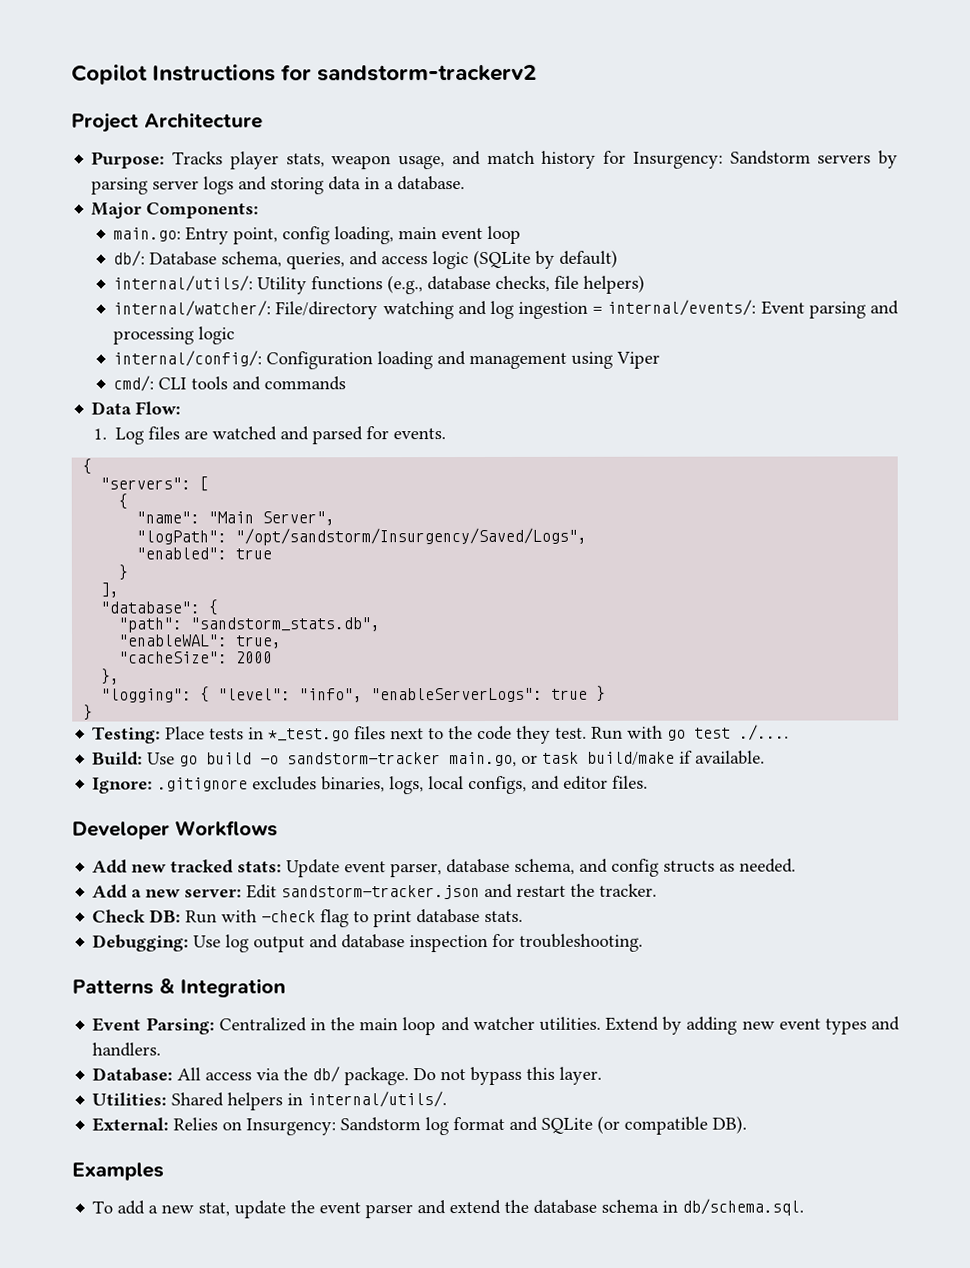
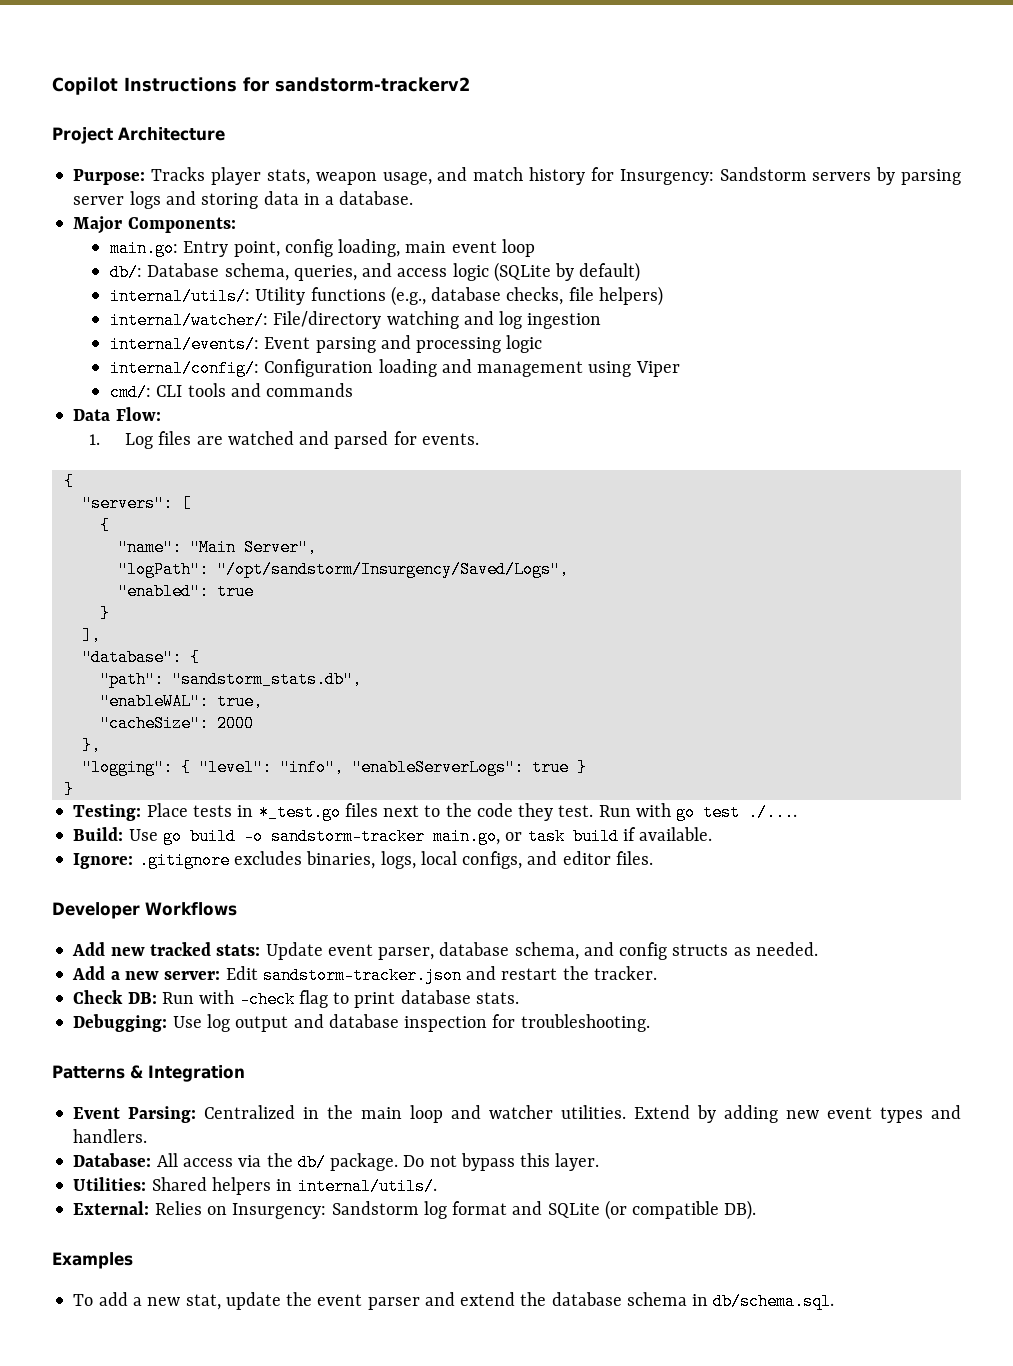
[592,306,604,314] = -> (602, 321) //
[587,751,676,766] build/make -> [572,828,619,845] build

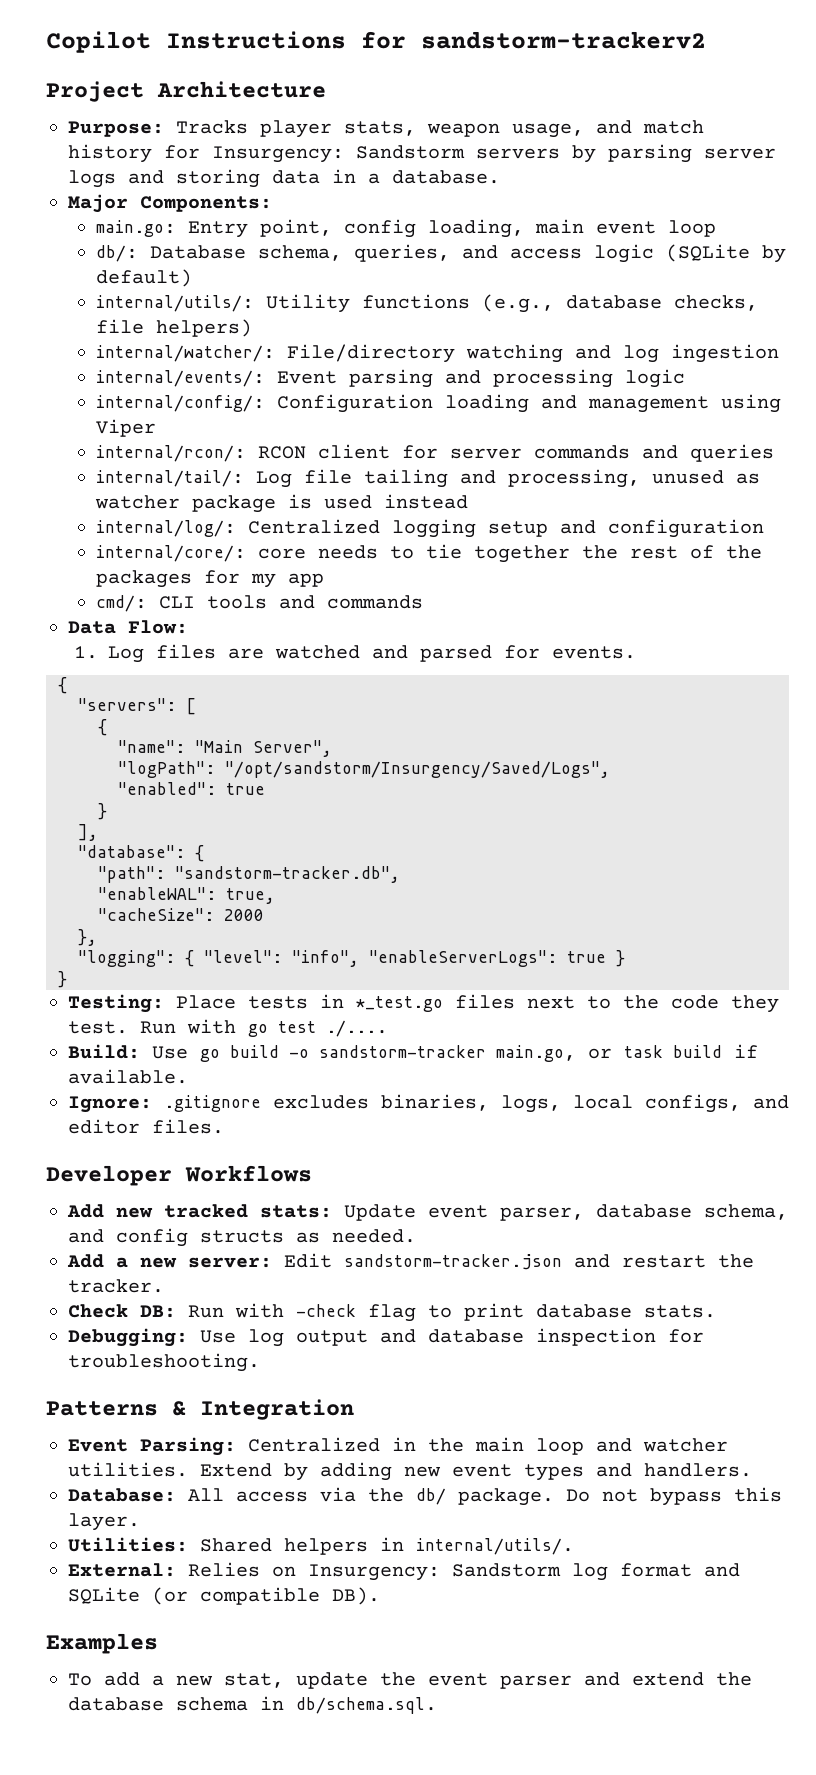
(680, 369) none -> [95,444,774,462] [95,469,760,488] [94,494,468,513] [95,519,764,538] [95,544,762,563] [95,570,324,588] // internal/rcon/: RCON client for server commands and queries // internal/tail/: Log file tailing and processing, unused as watcher package is used instead // internal/log/: Centralized logging setup and configuration // internal/core/: core needs to tie together the rest of the packages for my app
[171,671,362,688] "sandstorm_stats.db", -> [175,866,400,883] "sandstorm-tracker.db",

